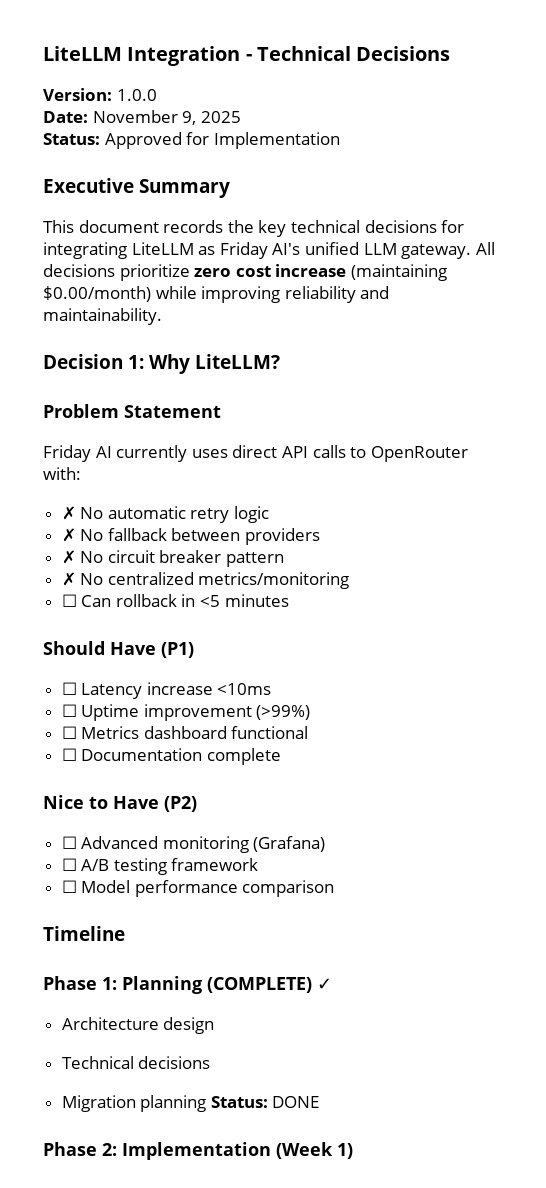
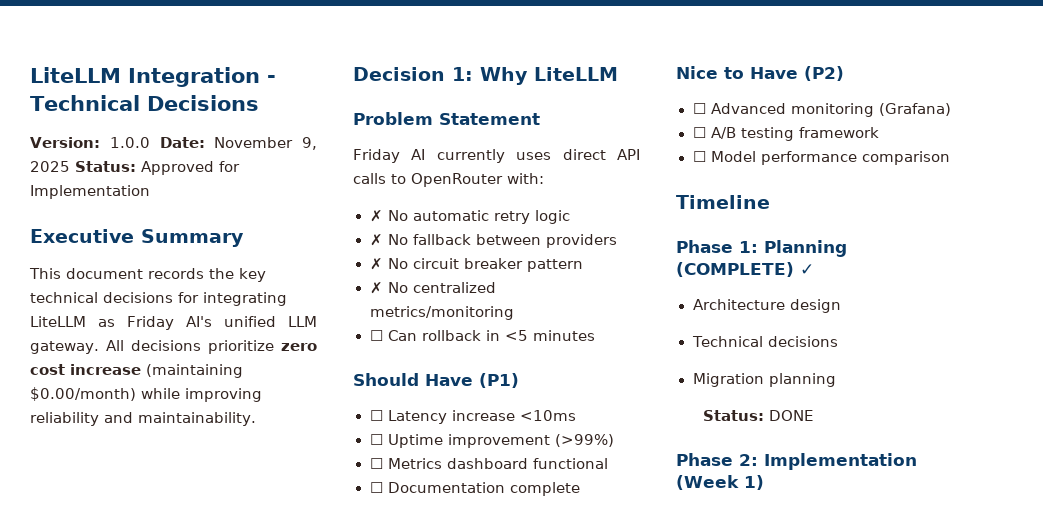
(157, 95) // -> (150, 142) none
(241, 117) // -> (70, 166) none
[195,354,280,369] LiteLLM? -> [534,67,618,81] LiteLLM
(207, 1103) none -> (836, 380) //

